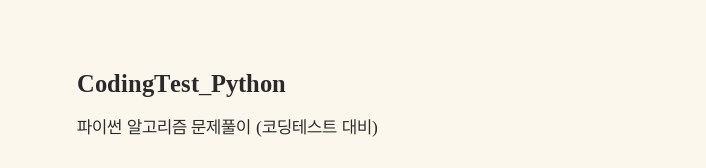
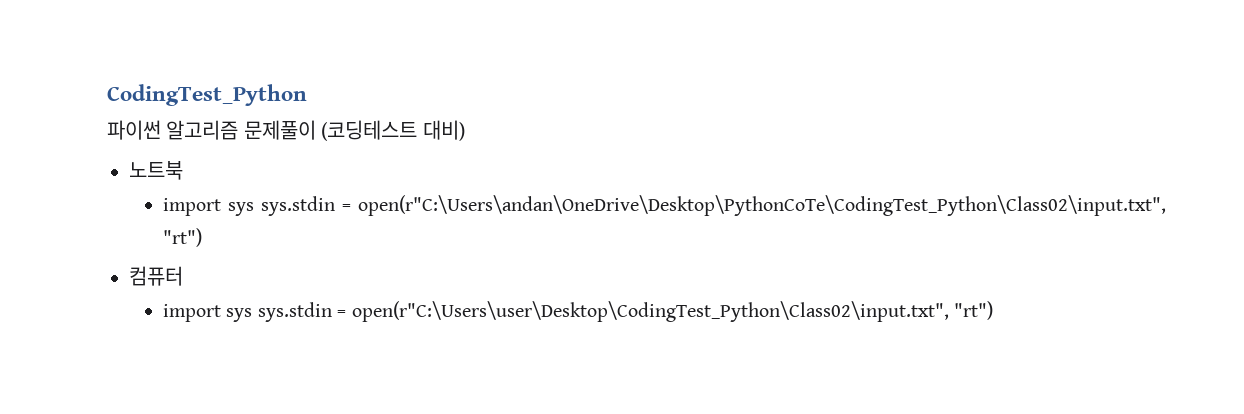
(378, 128) none -> [129,161,183,180] [162,195,1166,216] [162,228,202,247] [129,266,183,286] [162,301,993,322] // 노트북 // import sys sys.stdin = open(r"C:\Users\andan\OneDrive\Desktop\PythonCoTe\CodingTest_Python\Class02\input.txt", "rt") // 컴퓨터 // import sys sys.stdin = open(r"C:\Users\user\Desktop\CodingTest_Python\Class02\input.txt", "rt")

